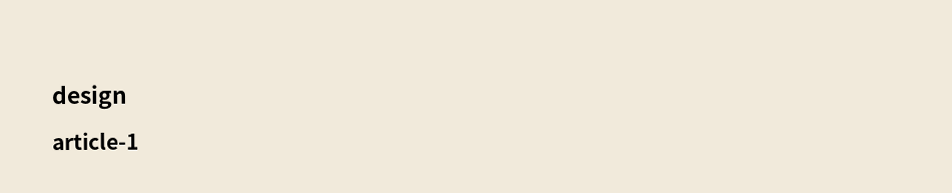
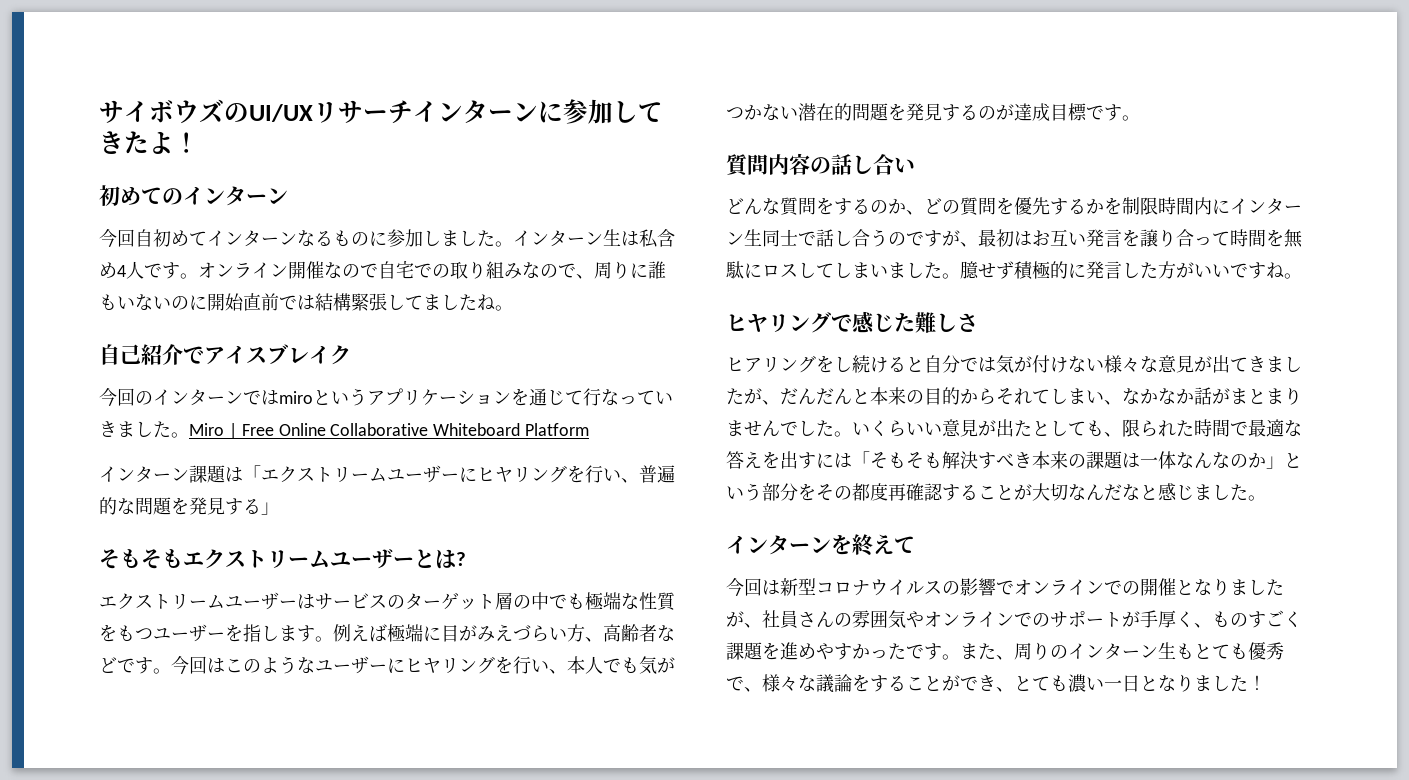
[51,84,128,111] [52,131,139,151] design // article-1 -> [99,99,663,124] [99,131,199,154] [99,185,288,206] [99,229,675,248] [99,260,666,279] [99,293,513,311] [99,344,351,365] [99,388,673,407] [99,421,590,439] [99,465,675,483] [99,497,279,515] [99,549,466,569] [99,592,676,611] [99,624,675,642] [99,656,675,675] [726,103,1140,121] [726,153,915,177] [726,197,1302,216] [726,229,1303,248] [725,261,1302,280] [726,311,978,334] [726,355,1302,373] [726,387,1302,405] [726,419,1302,437] [726,451,1302,469] [726,483,1266,501] [726,534,915,556] [726,578,1284,597] [726,610,1302,628] [726,642,1284,660] [726,674,1266,693] サイボウズのUI/UXリサーチインターンに参加してきたよ！ // 初めてのインターン // 今回自初めてインターンなるものに参加しました。インターン生は私含め4人です。オンライン開催なので自宅での取り組みなので、周りに誰もいないのに開始直前では結構緊張してましたね。 // 自己紹介でアイスブレイク // 今回のインターンではmiroというアプリケーションを通じて行なっていきました。Miro | Free Online Collaborative Whiteboard Platform // インターン課題は「エクストリームユーザーにヒヤリングを行い、普遍的な問題を発見する」 // そもそもエクストリームユーザーとは? // エクストリームユーザーはサービスのターゲット層の中でも極端な性質をもつユーザーを指します。例えば極端に目がみえづらい方、高齢者などです。今回はこのようなユーザーにヒヤリングを行い、本人でも気がつかない潜在的問題を発見するのが達成目標です。 // 質問内容の話し合い // どんな質問をするのか、どの質問を優先するかを制限時間内にインターン生同士で話し合うのですが、最初はお互い発言を譲り合って時間を無駄にロスしてしまいました。臆せず積極的に発言した方がいいですね。 // ヒヤリングで感じた難しさ // ヒアリングをし続けると自分では気が付けない様々な意見が出てきましたが、だんだんと本来の目的からそれてしまい、なかなか話がまとまりませんでした。いくらいい意見が出たとしても、限られた時間で最適な答えを出すには「そもそも解決すべき本来の課題は一体なんなのか」という部分をその都度再確認することが大切なんだなと感じました。 // インターンを終えて // 今回は新型コロナウイルスの影響でオンラインでの開催となりましたが、社員さんの雰囲気やオンラインでのサポートが手厚く、ものすごく課題を進めやすかったです。また、周りのインターン生もとても優秀で、様々な議論をすることができ、とても濃い一日となりました！

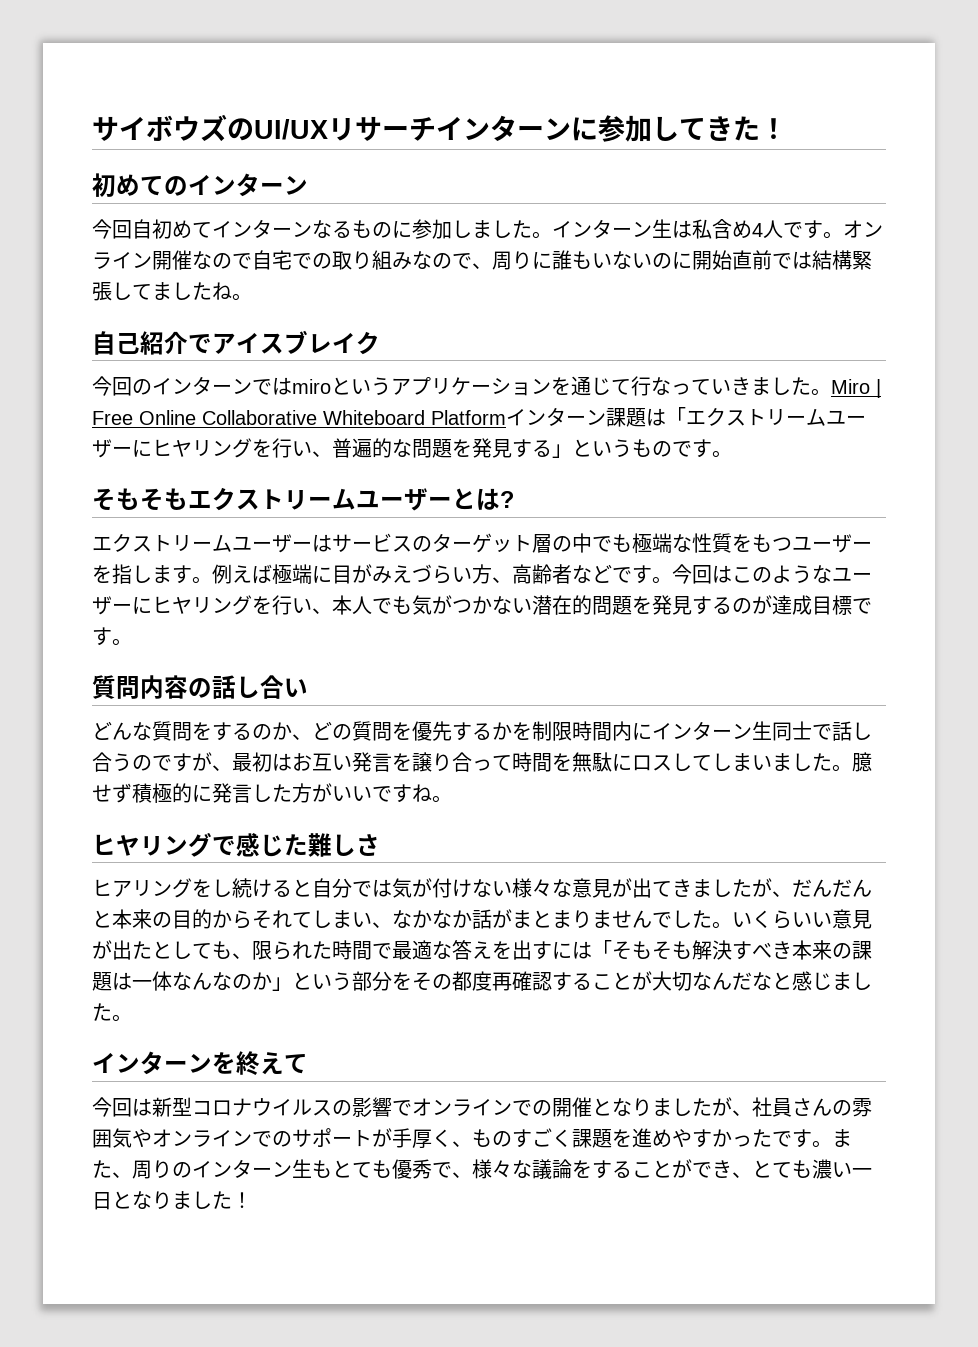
[149,131,174,154] よ -> (760, 128) none
(590, 429) // -> (506, 417) none
(279, 508) none -> [572,439,732,458] というものです。

